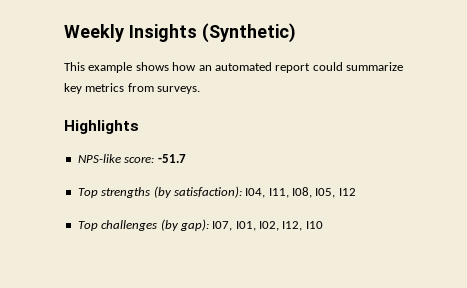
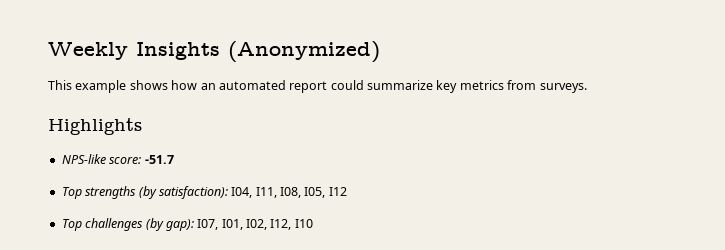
[201,23,296,43] (Synthetic) -> [228,41,380,63] (Anonymized)

